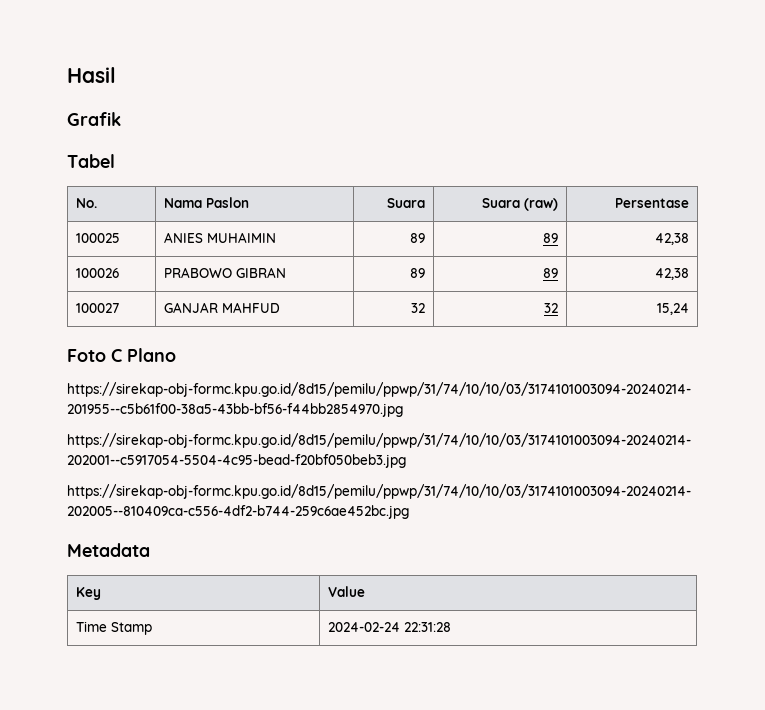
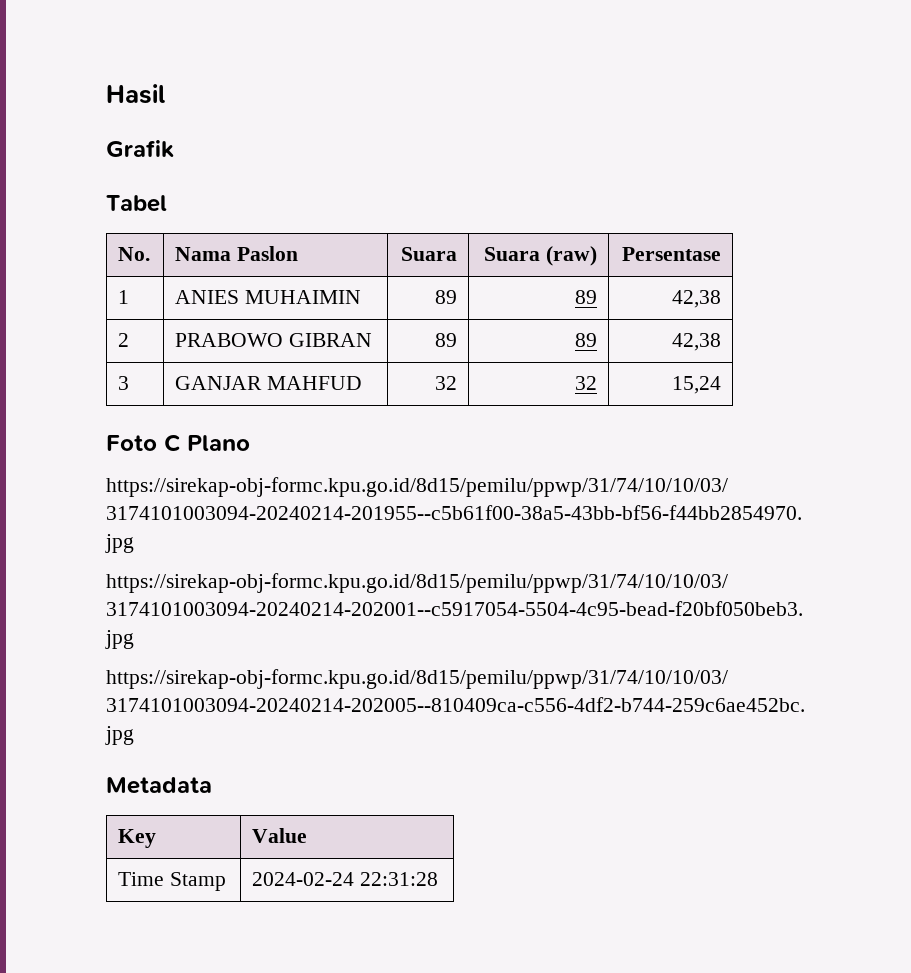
[76,233,121,243] 100025 -> [118,290,130,304] 1
[76,268,120,278] 100026 -> [118,333,130,347] 2
[76,303,120,313] 100027 -> [118,376,130,390] 3

